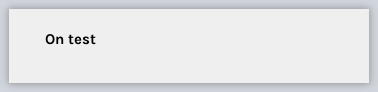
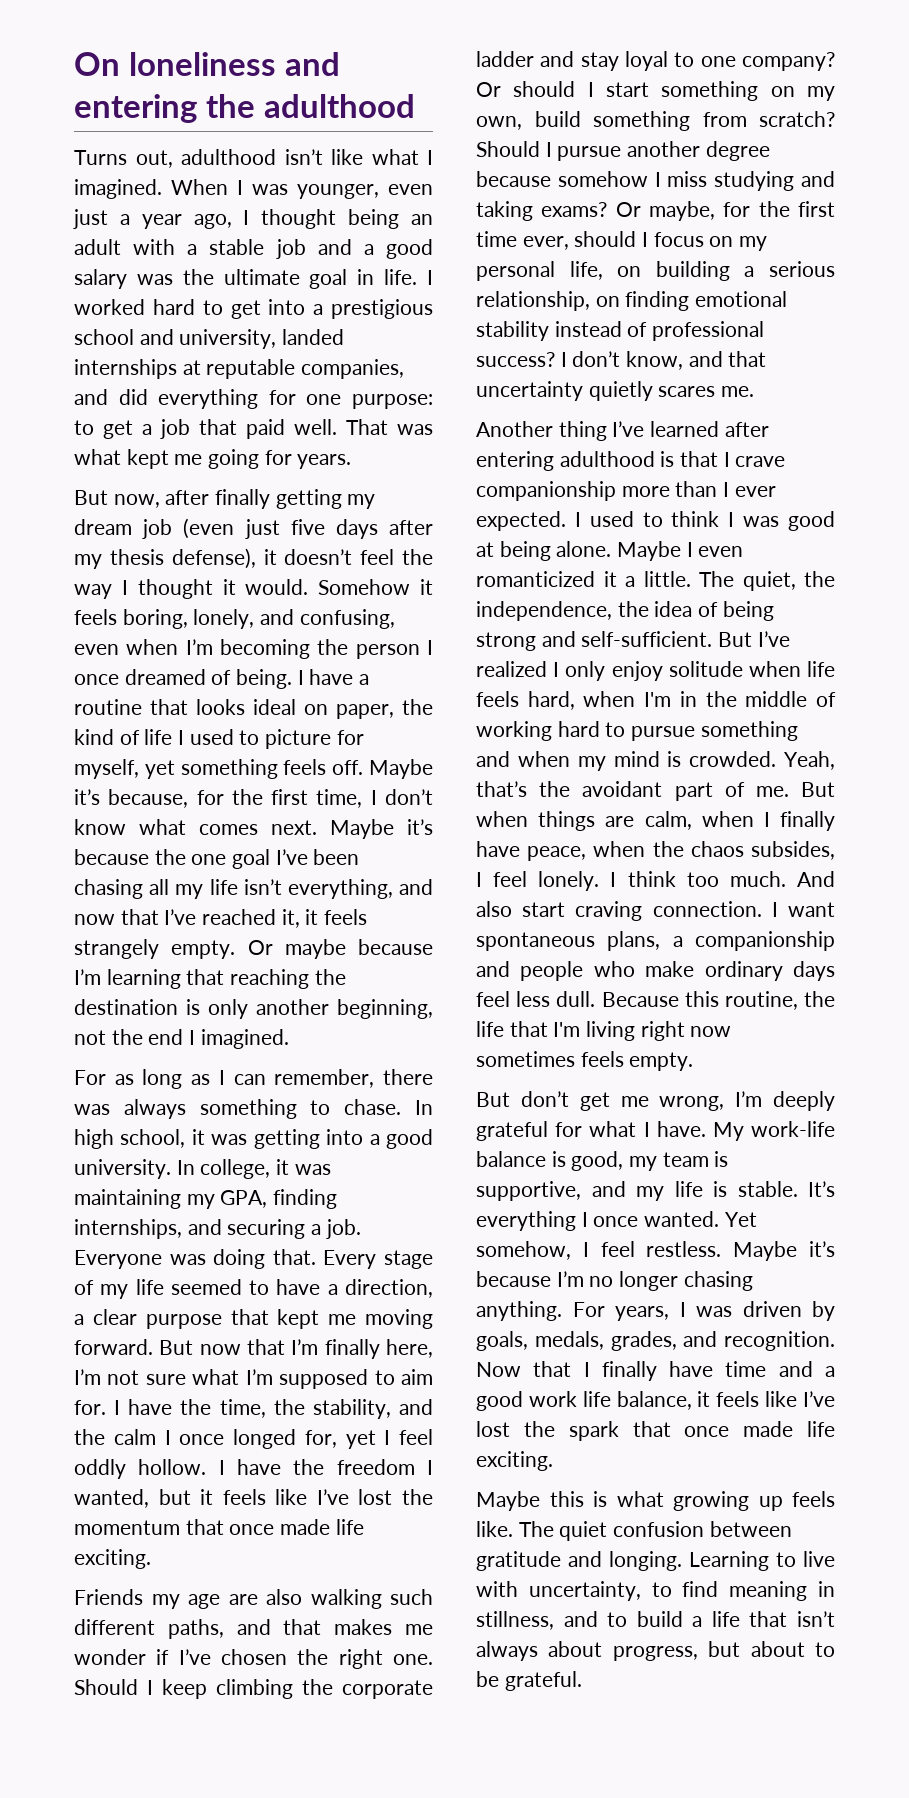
[68,34,97,45] test -> [128,52,340,76] [74,94,415,123] [74,149,433,168] [74,179,433,199] [73,209,433,229] [74,239,433,259] [74,269,433,289] [74,299,434,319] [74,329,345,349] [74,359,405,379] [74,389,433,409] [74,419,433,439] [74,449,352,469] [74,489,376,509] [74,518,433,539] [74,548,433,569] [74,579,434,599] [74,609,395,629] [74,639,433,659] [74,669,370,689] [74,699,433,719] [74,729,364,749] [74,759,433,779] [74,789,433,808] [74,819,433,839] [74,849,360,869] [74,879,433,899] [74,909,368,928] [74,939,433,959] [74,969,346,989] [74,999,433,1019] [74,1029,289,1049] [74,1069,434,1089] [74,1099,433,1119] [74,1129,433,1149] [74,1159,331,1179] [74,1189,338,1209] [74,1219,361,1239] [74,1249,433,1269] [74,1279,433,1299] [74,1309,434,1329] [74,1339,434,1359] [74,1369,433,1389] [74,1399,433,1419] [74,1429,433,1449] [74,1459,433,1479] [74,1489,433,1508] [74,1519,364,1535] [74,1549,151,1569] [74,1589,433,1609] [74,1619,433,1639] [74,1649,433,1669] [74,1679,433,1699] [476,51,835,71] [476,81,835,101] [476,111,835,131] [476,141,770,161] [476,171,835,191] [476,201,835,221] [476,231,768,251] [476,261,835,281] [476,291,788,311] [476,321,765,341] [476,351,767,370] [476,381,755,401] [476,421,769,441] [476,451,786,471] [476,481,776,501] [476,511,835,531] [476,541,744,561] [476,571,835,591] [476,601,774,621] [476,631,790,651] [476,661,835,681] [476,691,836,710] [476,721,798,741] [476,751,835,771] [476,781,835,801] [476,811,835,831] [476,841,835,861] [476,871,835,891] [476,901,835,921] [476,931,835,951] [476,961,835,981] [476,991,835,1010] [476,1021,732,1041] [476,1051,694,1071] [476,1091,835,1111] [476,1121,835,1141] [476,1151,729,1171] [476,1181,835,1201] [476,1211,757,1231] [476,1241,835,1261] [476,1271,753,1291] [476,1301,835,1321] [476,1331,835,1351] [476,1361,835,1381] [476,1391,835,1411] [476,1421,835,1441] [476,1451,553,1471] [476,1491,835,1511] [476,1521,792,1541] [476,1551,835,1571] [476,1581,835,1601] [476,1611,835,1630] [476,1641,835,1661] [476,1671,582,1691] loneliness and entering the adulthood // Turns out, adulthood isn’t like what I imagined. When I was younger, even just a year ago, I thought being an adult with a stable job and a good salary was the ultimate goal in life. I worked hard to get into a prestigious school and university, landed internships at reputable companies, and did everything for one purpose: to get a job that paid well. That was what kept me going for years. // But now, after finally getting my dream job (even just five days after my thesis defense), it doesn’t feel the way I thought it would. Somehow it feels boring, lonely, and confusing, even when I’m becoming the person I once dreamed of being. I have a routine that looks ideal on paper, the kind of life I used to picture for myself, yet something feels off. Maybe it’s because, for the first time, I don’t know what comes next. Maybe it’s because the one goal I’ve been chasing all my life isn’t everything, and now that I’ve reached it, it feels strangely empty. Or maybe because I’m learning that reaching the destination is only another beginning, not the end I imagined. // For as long as I can remember, there was always something to chase. In high school, it was getting into a good university. In college, it was maintaining my GPA, finding internships, and securing a job. Everyone was doing that. Every stage of my life seemed to have a direction, a clear purpose that kept me moving forward. But now that I’m finally here, I’m not sure what I’m supposed to aim for. I have the time, the stability, and the calm I once longed for, yet I feel oddly hollow. I have the freedom I wanted, but it feels like I’ve lost the momentum that once made life exciting. // Friends my age are also walking such different paths, and that makes me wonder if I’ve chosen the right one. Should I keep climbing the corporate ladder and stay loyal to one company? Or should I start something on my own, build something from scratch? Should I pursue another degree because somehow I miss studying and taking exams? Or maybe, for the first time ever, should I focus on my personal life, on building a serious relationship, on finding emotional stability instead of professional success? I don’t know, and that uncertainty quietly scares me. // Another thing I’ve learned after entering adulthood is that I crave companionship more than I ever expected. I used to think I was good at being alone. Maybe I even romanticized it a little. The quiet, the independence, the idea of being strong and self-sufficient. But I’ve realized I only enjoy solitude when life feels hard, when I'm in the middle of working hard to pursue something and when my mind is crowded. Yeah, that’s the avoidant part of me. But when things are calm, when I finally have peace, when the chaos subsides, I feel lonely. I think too much. And also start craving connection. I want spontaneous plans, a companionship and people who make ordinary days feel less dull. Because this routine, the life that I'm living right now sometimes feels empty. // But don’t get me wrong, I’m deeply grateful for what I have. My work-life balance is good, my team is supportive, and my life is stable. It’s everything I once wanted. Yet somehow, I feel restless. Maybe it’s because I’m no longer chasing anything. For years, I was driven by goals, medals, grades, and recognition. Now that I finally have time and a good work life balance, it feels like I’ve lost the spark that once made life exciting. // Maybe this is what growing up feels like. The quiet confusion between gratitude and longing. Learning to live with uncertainty, to find meaning in stillness, and to build a life that isn’t always about progress, but about to be grateful.

